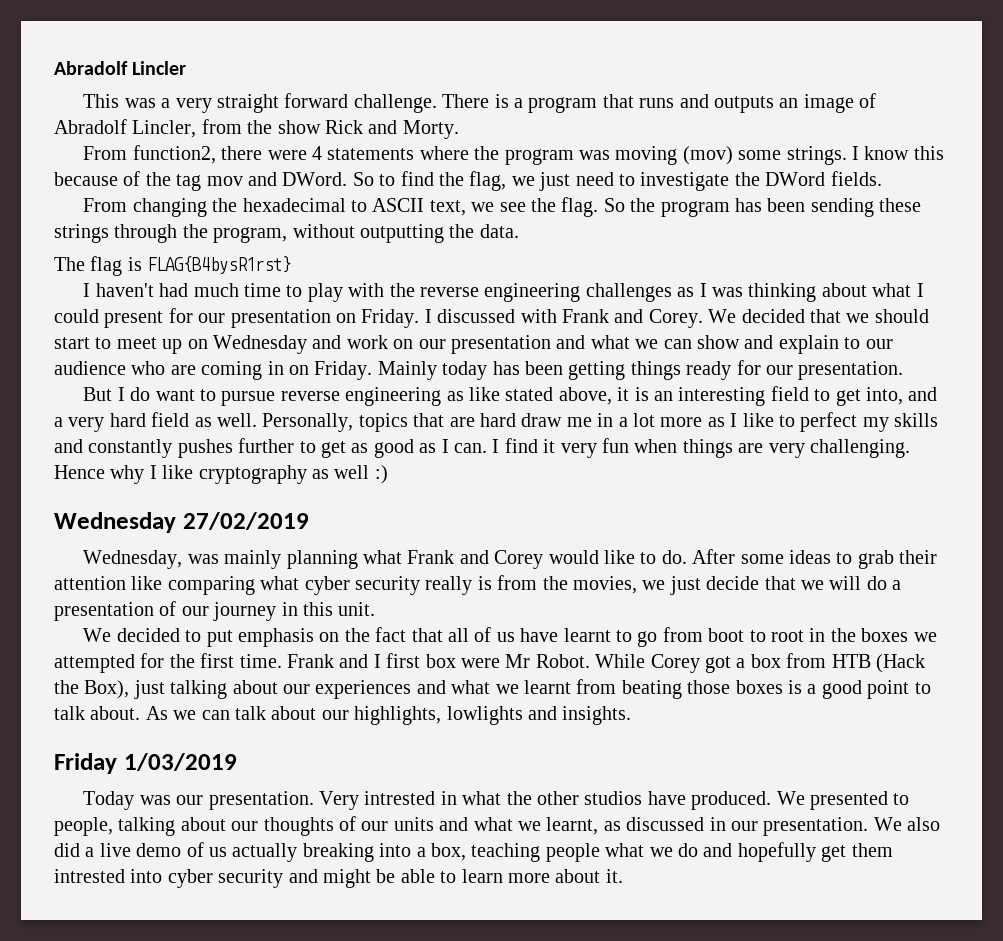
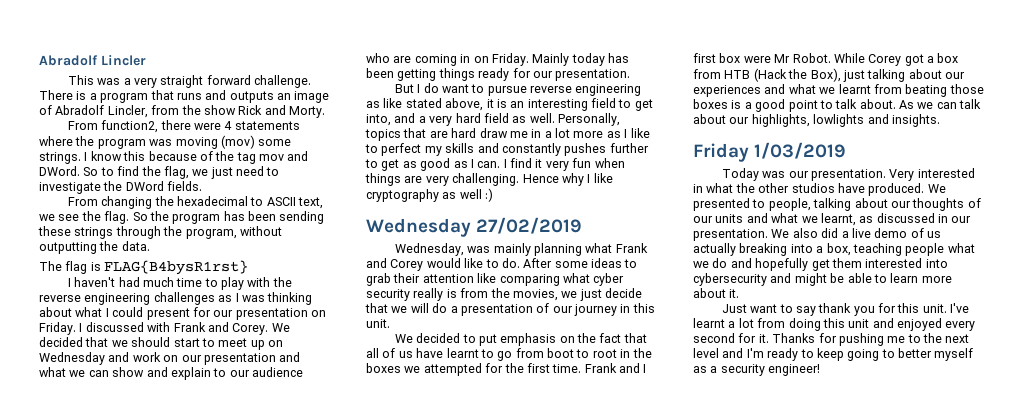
[364,791,436,805] intrested -> [917,168,975,178] interested
[54,869,284,888] intrested into cyber security -> [865,258,948,268] [693,273,767,286] interested into cybersecurity
(623, 876) none -> [721,303,970,316] [693,318,976,331] [693,333,970,346] [693,348,974,361] [693,364,821,376] // Just want to say thank you for this unit. I've learnt a lot from doing this unit and enjoyed every second for it. Thanks for pushing me to the next level and I'm ready to keep going to better myself as a security engineer!

